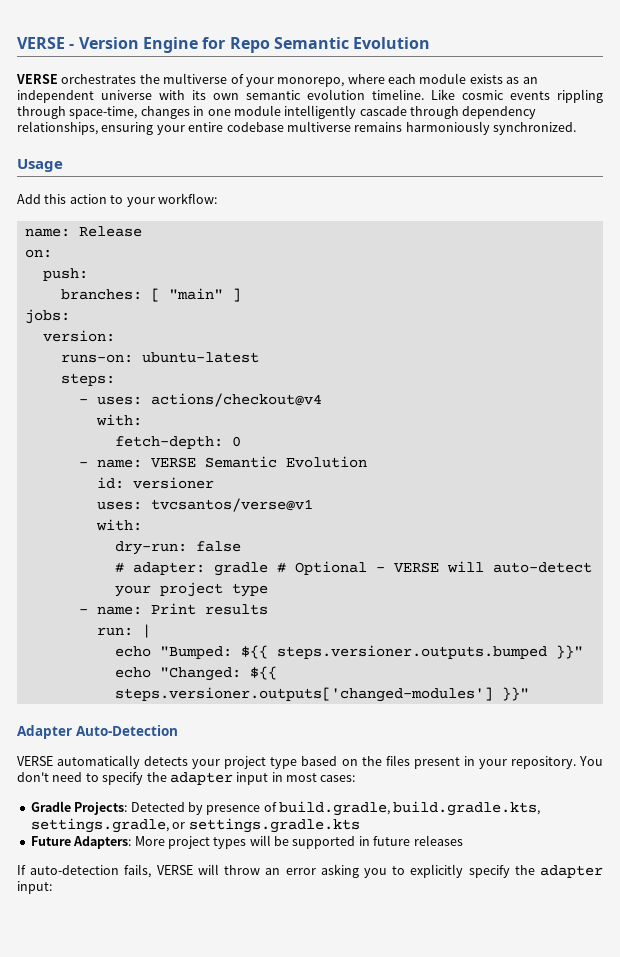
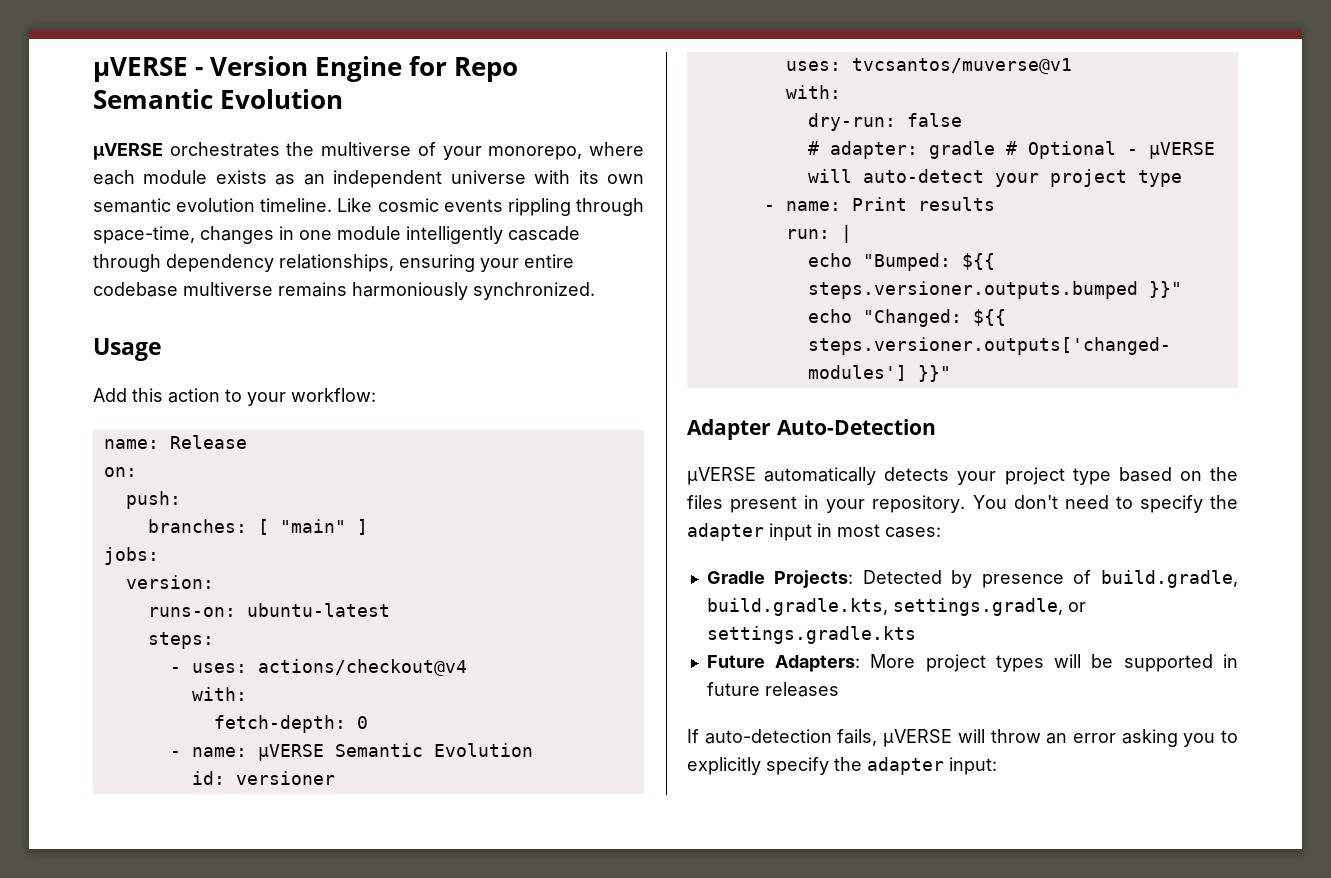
[17,37,65,49] VERSE -> [93,57,188,82] μVERSE
[16,74,58,84] VERSE -> [93,143,163,160] μVERSE
[150,457,196,468] VERSE -> [257,744,324,761] μVERSE
[150,498,313,512] tvcsantos/verse@v1 -> [851,58,1072,74] tvcsantos/muverse@v1
[393,562,439,573] VERSE -> [1148,142,1215,159] μVERSE
[17,756,53,766] VERSE -> [687,467,756,485] μVERSE
[156,865,193,875] VERSE -> [883,729,953,747] μVERSE

